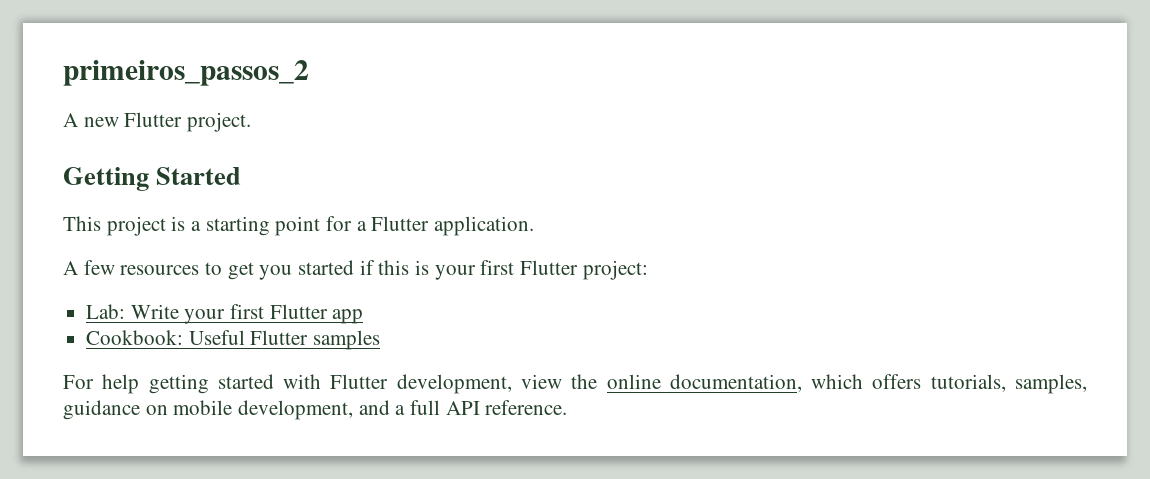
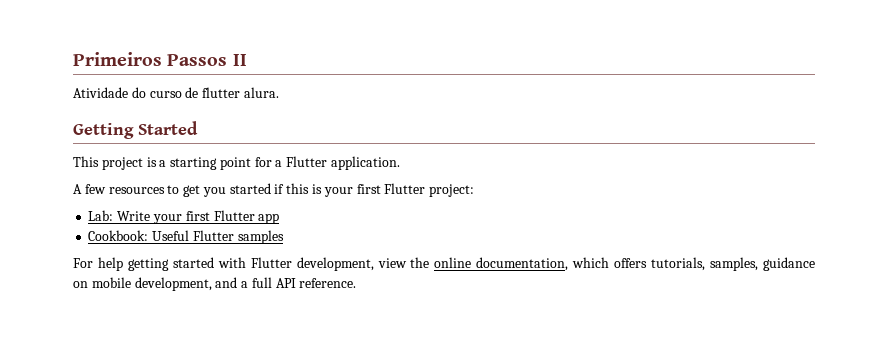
[63,60,309,86] [63,112,252,132] primeiros_passos_2 // A new Flutter project. -> [73,52,247,66] [73,87,279,98] Primeiros Passos II // Atividade do curso de flutter alura.

